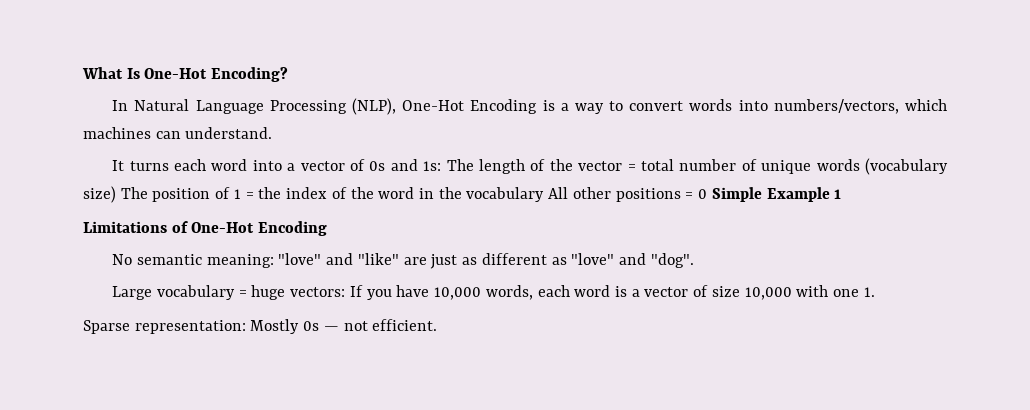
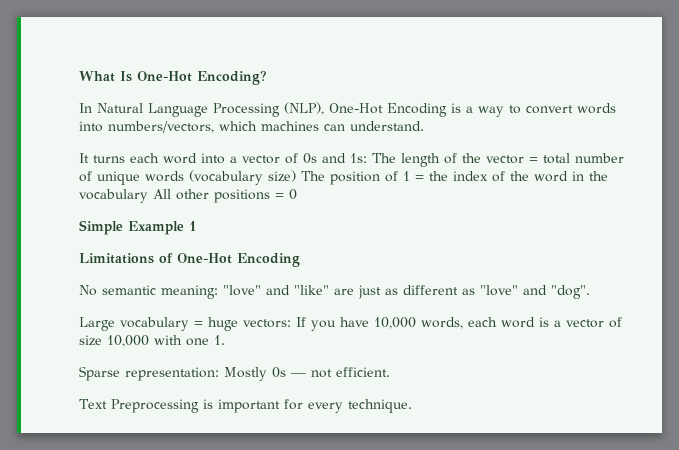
(708, 194) none -> (297, 194) //
(438, 325) none -> [79,399,412,413] // Text Preprocessing is important for every technique.

